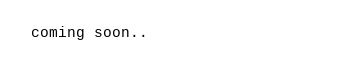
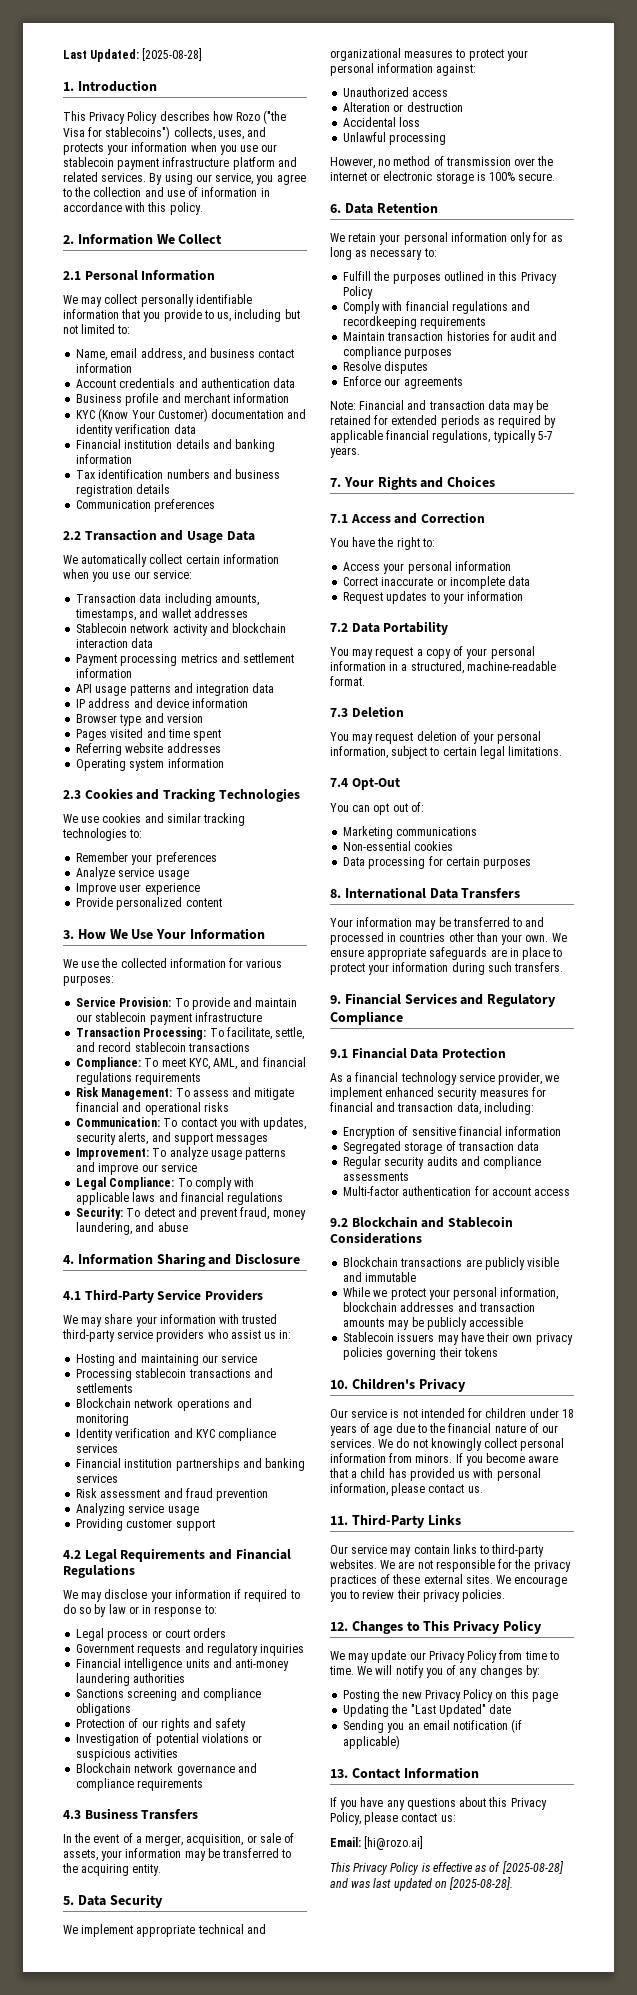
[31,26,148,40] coming soon.. -> [63,48,203,62] [63,80,157,92] [63,110,287,124] [63,126,267,140] [63,142,278,155] [63,157,297,170] [63,172,306,185] [62,187,270,197] [63,202,203,215] [63,233,223,245] [63,269,216,281] [63,294,252,307] [63,309,300,322] [63,324,131,334] [76,348,295,361] [76,363,133,373] [76,378,296,388] [76,393,290,406] [76,408,307,422] [76,424,196,437] [76,439,276,452] [76,454,133,464] [76,469,281,479] [76,484,171,497] [76,499,216,512] [63,529,255,543] [63,554,279,567] [63,569,192,582] [76,593,259,606] [75,608,248,621] [76,623,287,636] [76,638,154,648] [76,653,295,666] [76,668,133,678] [76,683,275,696] [76,698,249,708] [76,713,203,726] [76,728,222,741] [76,743,221,756] [76,758,224,771] [63,788,300,802] [63,813,246,826] [62,828,143,841] [76,852,217,865] [76,867,189,880] [76,883,200,895] [76,897,222,910] [63,928,265,940] [63,958,283,968] [63,975,114,986] [76,997,298,1010] [76,1012,262,1025] [76,1027,305,1040] [76,1042,250,1052] [76,1057,306,1070] [76,1072,202,1085] [76,1087,295,1100] [76,1102,229,1115] [76,1117,307,1130] [76,1132,269,1145] [76,1147,287,1160] [76,1162,197,1175] [76,1177,255,1190] [76,1192,284,1205] [76,1207,306,1220] [76,1222,188,1235] [63,1253,301,1267] [63,1289,263,1303] [63,1314,278,1327] [62,1329,292,1342] [76,1353,258,1366] [76,1368,273,1381] [76,1383,134,1393] [76,1398,252,1411] [76,1414,130,1426] [76,1428,277,1441] [76,1444,119,1453] [76,1458,306,1471] [76,1474,119,1483] [76,1488,269,1501] [76,1503,199,1516] [76,1518,215,1531] [63,1548,291,1562] [63,1564,135,1578] [63,1589,300,1602] [63,1604,217,1617] [76,1628,227,1641] [76,1643,305,1656] [76,1658,290,1671] [76,1673,186,1686] [76,1688,261,1701] [76,1703,132,1716] [76,1718,247,1731] [76,1733,263,1746] [76,1749,179,1761] [76,1763,257,1776] [76,1778,204,1791] [63,1808,199,1820] [63,1833,295,1846] [63,1848,292,1861] [62,1863,162,1876] [63,1894,163,1908] [63,1924,266,1937] [330,48,528,61] [330,63,477,76] [343,87,449,97] [343,102,463,112] [343,117,421,127] [343,132,447,145] [330,156,554,169] [330,171,556,184] [330,202,438,214] [330,232,563,245] [330,247,437,260] [343,271,557,284] [343,286,374,299] [343,301,531,314] [343,316,487,329] [343,331,558,341] [343,346,453,359] [343,361,429,374] [343,376,463,389] [330,400,549,413] [330,415,557,428] [330,430,553,443] [330,447,360,458] [330,476,496,490] [330,512,485,524] [330,537,435,550] [343,561,511,574] [343,576,531,589] [343,591,524,604] [330,621,449,635] [330,646,535,659] [330,661,556,674] [330,676,365,686] [330,706,404,717] [330,731,542,744] [330,746,563,759] [330,777,400,790] [330,802,424,815] [343,826,478,839] [343,841,454,851] [343,856,532,869] [330,887,521,899] [330,917,545,930] [330,932,567,945] [330,947,563,960] [330,962,564,975] [330,993,557,1007] [330,1011,403,1025] [330,1047,506,1059] [330,1072,560,1085] [330,1087,546,1100] [330,1102,534,1115] [343,1126,562,1139] [343,1141,540,1154] [343,1156,542,1169] [343,1172,410,1181] [343,1186,571,1196] [330,1216,513,1228] [330,1232,422,1244] [343,1257,560,1270] [343,1272,417,1282] [343,1287,559,1300] [343,1302,535,1312] [343,1317,524,1330] [343,1332,573,1345] [343,1347,498,1360] [330,1378,466,1392] [330,1408,574,1418] [330,1423,559,1436] [330,1438,565,1451] [330,1453,559,1466] [329,1468,541,1481] [330,1483,483,1496] [330,1514,461,1528] [330,1544,545,1557] [330,1559,571,1572] [330,1574,568,1587] [330,1589,506,1602] [330,1620,542,1634] [330,1650,559,1663] [329,1665,540,1678] [343,1689,558,1702] [343,1704,512,1717] [343,1719,523,1733] [343,1735,401,1749] [330,1767,479,1779] [330,1797,547,1810] [330,1812,456,1825] [330,1836,424,1850] [330,1861,564,1875] [330,1877,514,1891] Last Updated: [2025-08-28] // 1. Introduction // This Privacy Policy describes how Rozo ("the Visa for stablecoins") collects, uses, and protects your information when you use our stablecoin payment infrastructure platform and related services. By using our service, you agree to the collection and use of information in accordance with this policy. // 2. Information We Collect // 2.1 Personal Information // We may collect personally identifiable information that you provide to us, including but not limited to: // Name, email address, and business contact information // Account credentials and authentication data // Business profile and merchant information // KYC (Know Your Customer) documentation and identity verification data // Financial institution details and banking information // Tax identification numbers and business registration details // Communication preferences // 2.2 Transaction and Usage Data // We automatically collect certain information when you use our service: // Transaction data including amounts, timestamps, and wallet addresses // Stablecoin network activity and blockchain interaction data // Payment processing metrics and settlement information // API usage patterns and integration data // IP address and device information // Browser type and version // Pages visited and time spent // Referring website addresses // Operating system information // 2.3 Cookies and Tracking Technologies // We use cookies and similar tracking technologies to: // Remember your preferences // Analyze service usage // Improve user experience // Provide personalized content // 3. How We Use Your Information // We use the collected information for various purposes: // Service Provision: To provide and maintain our stablecoin payment infrastructure // Transaction Processing: To facilitate, settle, and record stablecoin transactions // Compliance: To meet KYC, AML, and financial regulations requirements // Risk Management: To assess and mitigate financial and operational risks // Communication: To contact you with updates, security alerts, and support messages // Improvement: To analyze usage patterns and improve our service // Legal Compliance: To comply with applicable laws and financial regulations // Security: To detect and prevent fraud, money laundering, and abuse // 4. Information Sharing and Disclosure // 4.1 Third-Party Service Providers // We may share your information with trusted third-party service providers who assist us in: // Hosting and maintaining our service // Processing stablecoin transactions and settlements // Blockchain network operations and monitoring // Identity verification and KYC compliance services // Financial institution partnerships and banking services // Risk assessment and fraud prevention // Analyzing service usage // Providing customer support // 4.2 Legal Requirements and Financial Regulations // We may disclose your information if required to do so by law or in response to: // Legal process or court orders // Government requests and regulatory inquiries // Financial intelligence units and anti-money laundering authorities // Sanctions screening and compliance obligations // Protection of our rights and safety // Investigation of potential violations or suspicious activities // Blockchain network governance and compliance requirements // 4.3 Business Transfers // In the event of a merger, acquisition, or sale of assets, your information may be transferred to the acquiring entity. // 5. Data Security // We implement appropriate technical and organizational measures to protect your personal information against: // Unauthorized access // Alteration or destruction // Accidental loss // Unlawful processing // However, no method of transmission over the internet or electronic storage is 100% secure. // 6. Data Retention // We retain your personal information only for as long as necessary to: // Fulfill the purposes outlined in this Privacy Policy // Comply with financial regulations and recordkeeping requirements // Maintain transaction histories for audit and compliance purposes // Resolve disputes // Enforce our agreements // Note: Financial and transaction data may be retained for extended periods as required by applicable financial regulations, typically 5-7 years. // 7. Your Rights and Choices // 7.1 Access and Correction // You have the right to: // Access your personal information // Correct inaccurate or incomplete data // Request updates to your information // 7.2 Data Portability // You may request a copy of your personal information in a structured, machine-readable format. // 7.3 Deletion // You may request deletion of your personal information, subject to certain legal limitations. // 7.4 Opt-Out // You can opt out of: // Marketing communications // Non-essential cookies // Data processing for certain purposes // 8. International Data Transfers // Your information may be transferred to and processed in countries other than your own. We ensure appropriate safeguards are in place to protect your information during such transfers. // 9. Financial Services and Regulatory Compliance // 9.1 Financial Data Protection // As a financial technology service provider, we implement enhanced security measures for financial and transaction data, including: // Encryption of sensitive financial information // Segregated storage of transaction data // Regular security audits and compliance assessments // Multi-factor authentication for account access // 9.2 Blockchain and Stablecoin Considerations // Blockchain transactions are publicly visible and immutable // While we protect your personal information, blockchain addresses and transaction amounts may be publicly accessible // Stablecoin issuers may have their own privacy policies governing their tokens // 10. Children's Privacy // Our service is not intended for children under 18 years of age due to the financial nature of our services. We do not knowingly collect personal information from minors. If you become aware that a child has provided us with personal information, please contact us. // 11. Third-Party Links // Our service may contain links to third-party websites. We are not responsible for the privacy practices of these external sites. We encourage you to review their privacy policies. // 12. Changes to This Privacy Policy // We may update our Privacy Policy from time to time. We will notify you of any changes by: // Posting the new Privacy Policy on this page // Updating the "Last Updated" date // Sending you an email notification (if applicable) // 13. Contact Information // If you have any questions about this Privacy Policy, please contact us: // Email: [hi@rozo.ai] // This Privacy Policy is effective as of [2025-08-28] and was last updated on [2025-08-28].

